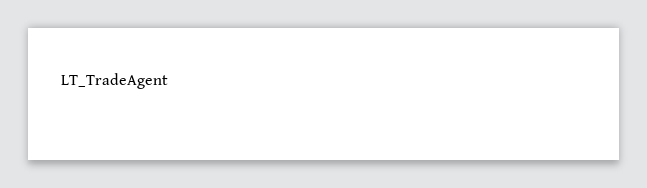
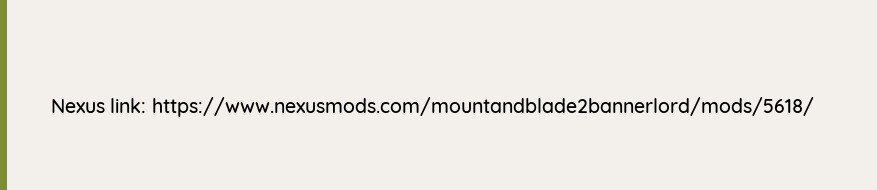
[61,73,168,89] LT_TradeAgent -> [51,97,814,117] Nexus link: https://www.nexusmods.com/mountandblade2bannerlord/mods/5618/

